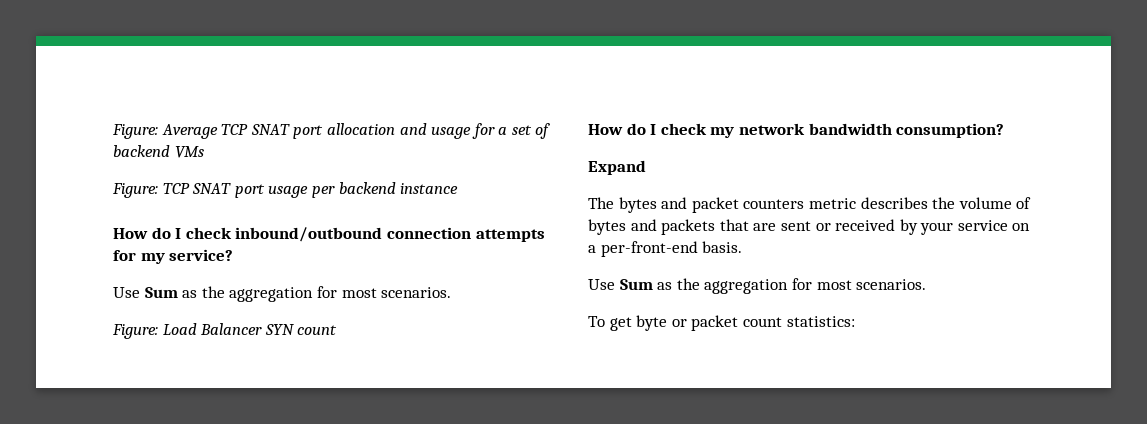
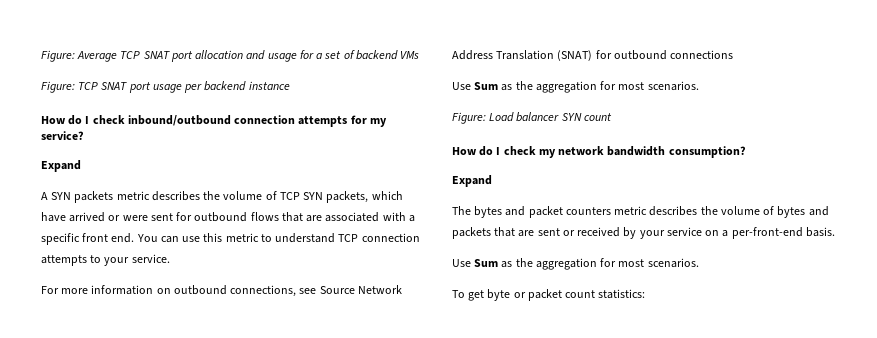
(234, 255) none -> [41,160,81,172] [41,191,403,203] [41,212,415,222] [41,233,420,245] [41,254,170,266] [41,285,402,297] [452,50,734,61] // Expand // A SYN packets metric describes the volume of TCP SYN packets, which have arrived or were sent for outbound flows that are associated with a specific front end. You can use this metric to understand TCP connection attempts to your service. // For more information on outbound connections, see Source Network Address Translation (SNAT) for outbound connections
[200,323,263,335] Balancer -> [516,112,560,122] balancer

